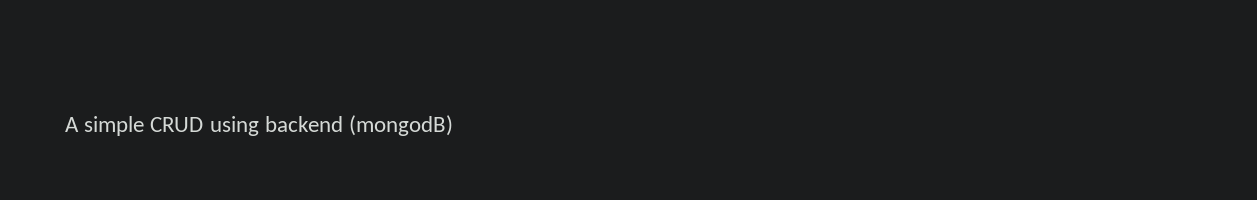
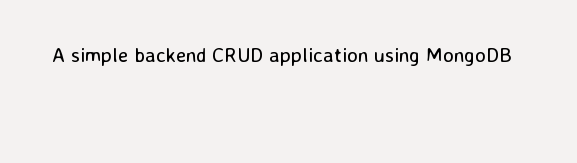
[150,115,454,136] CRUD using backend (mongodB) -> [134,48,512,66] backend CRUD application using MongoDB

